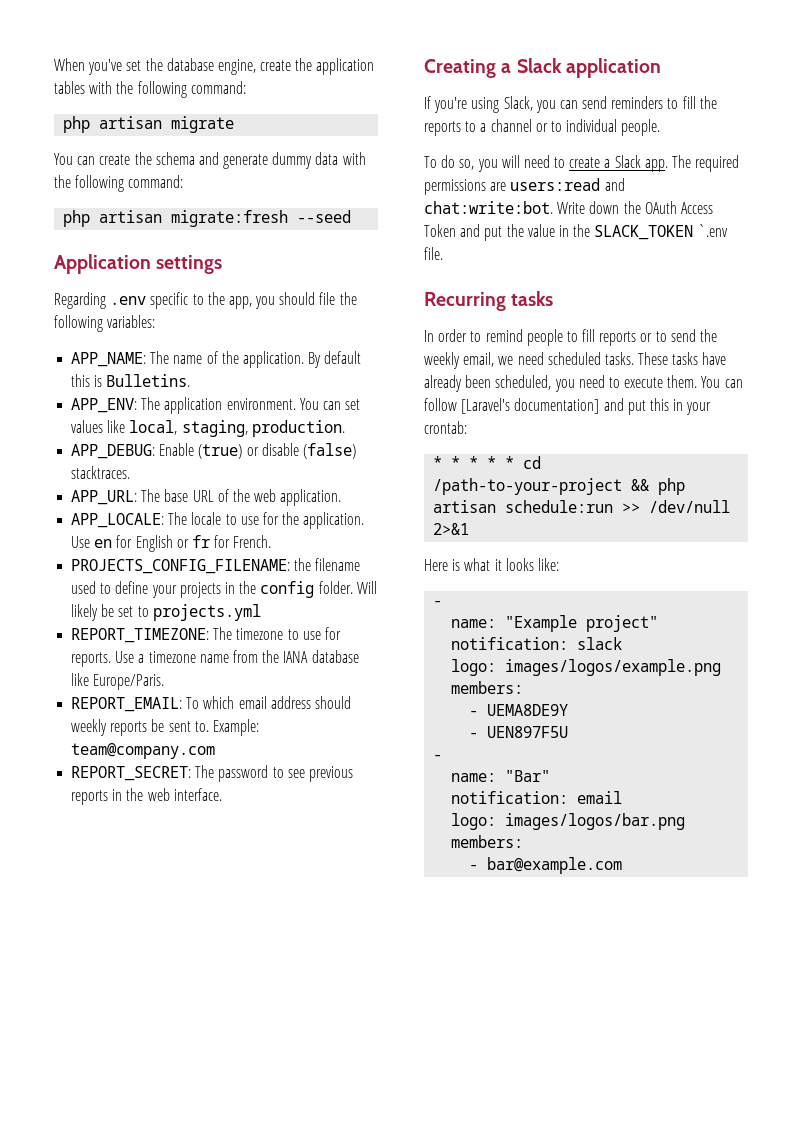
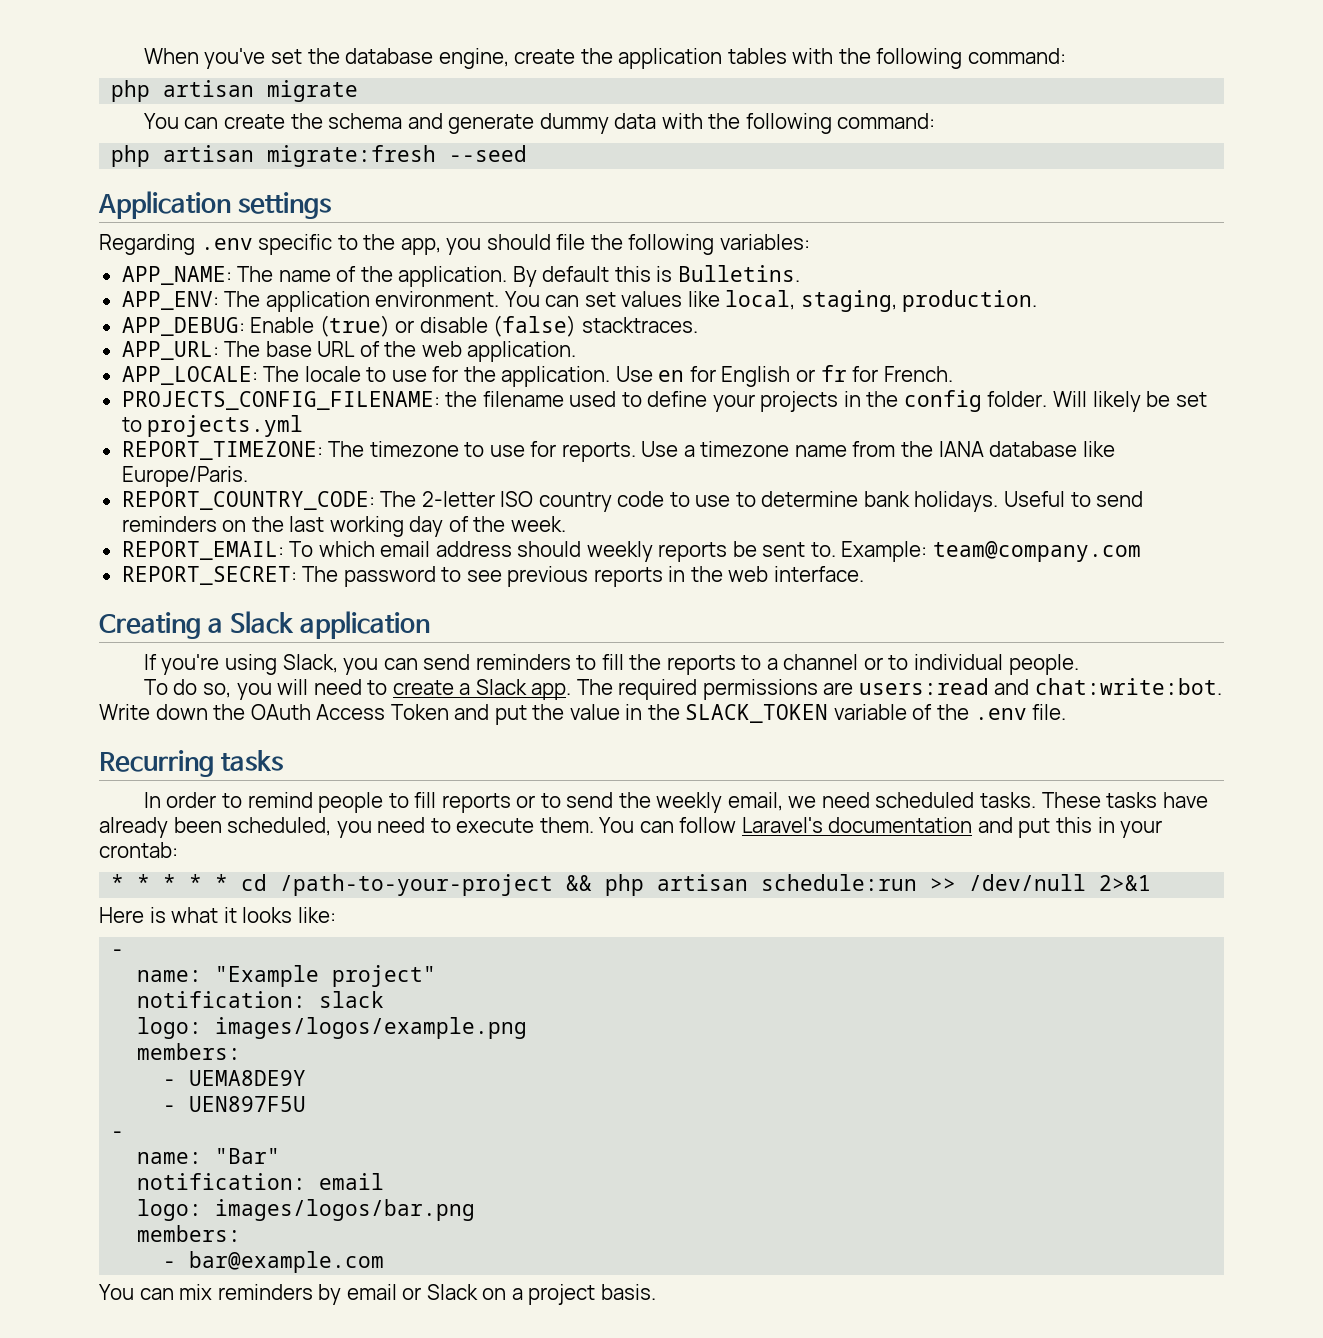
(165, 682) none -> [121,491,1144,512] [121,516,566,537] // REPORT_COUNTRY_CODE: The 2-letter ISO country code to use to determine bank holidays. Useful to send reminders on the last working day of the week.
[697,224,729,237] `.env -> [833,704,1027,720] variable of the .env
[461,398,600,414] [Laravel's documentation] -> [741,817,973,833] Laravel's documentation
(623, 865) none -> [99,1284,656,1305] // You can mix reminders by email or Slack on a project basis.

